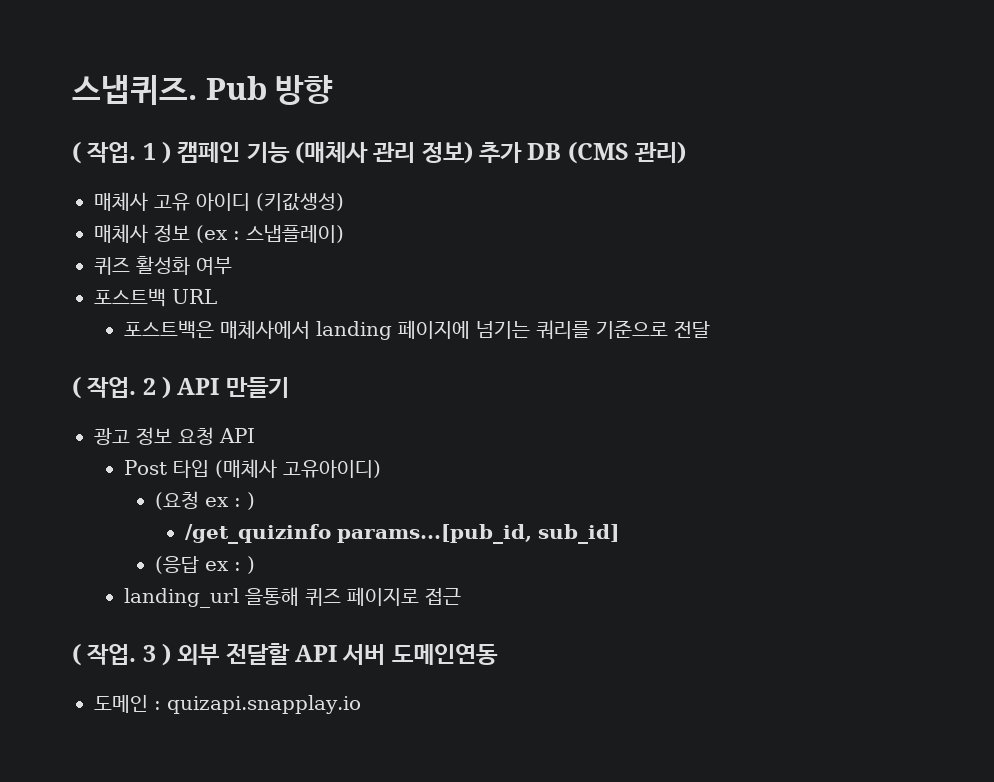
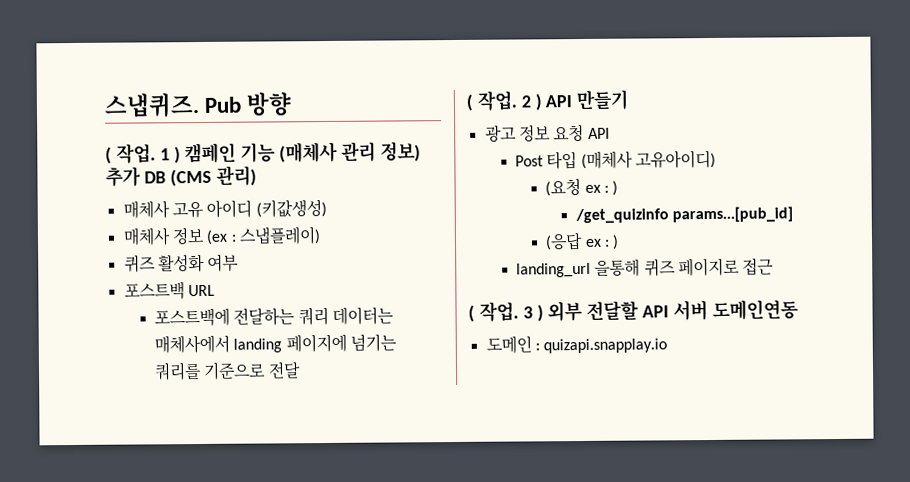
[124,320,215,339] 포스트백은 -> [153,306,394,327] 포스트백에 전달하는 쿼리 데이터는
[337,524,620,544] params...[pub_id, sub_id] -> [671,206,793,223] params...[pub_id]

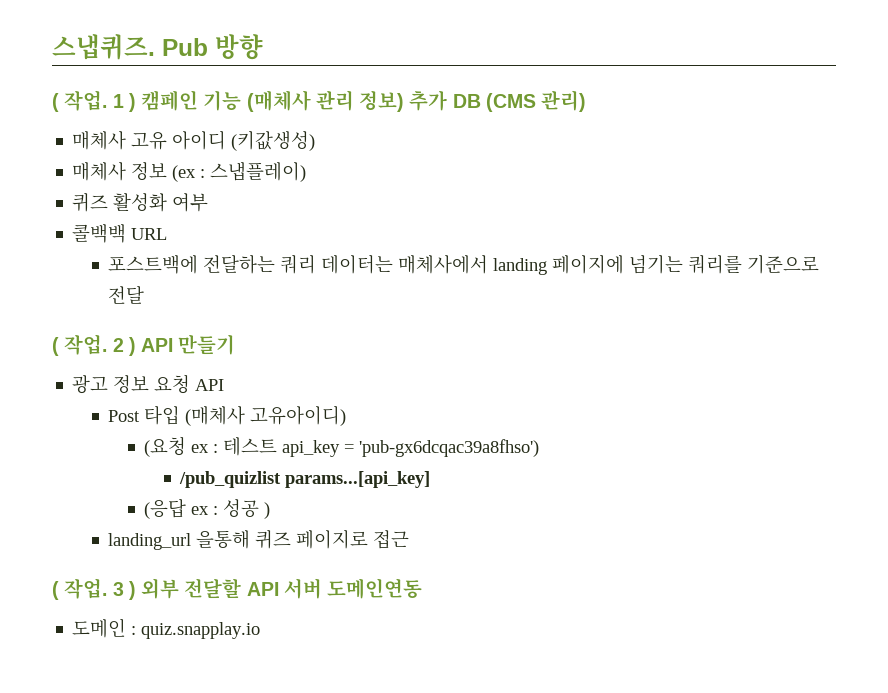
[123,281,185,300] 포스트백 -> [72,224,127,243] 콜백백
[612,180,619,196] [574,206,793,224] ) // /get_quizinfo params...[pub_id] -> [223,437,540,457] [179,471,431,488] 테스트 api_key = 'pub-gx6dcqac39a8fhso') // /pub_quizlist params...[api_key]
(610, 243) none -> [223,499,260,517] 성공
[543,338,668,354] quizapi.snapplay.io -> [141,622,261,639] quiz.snapplay.io

